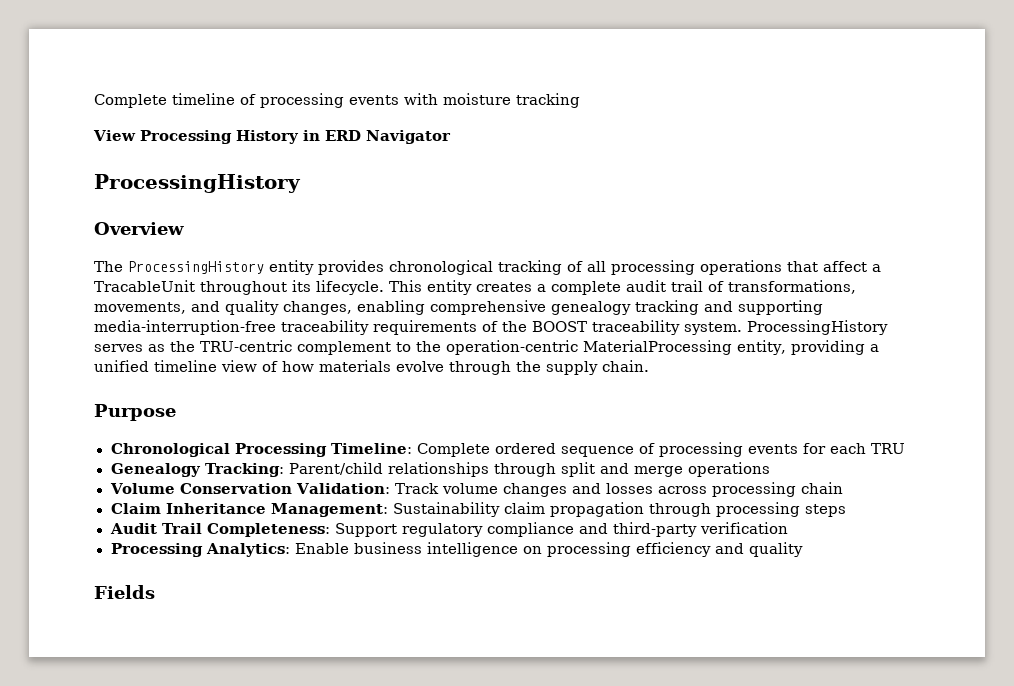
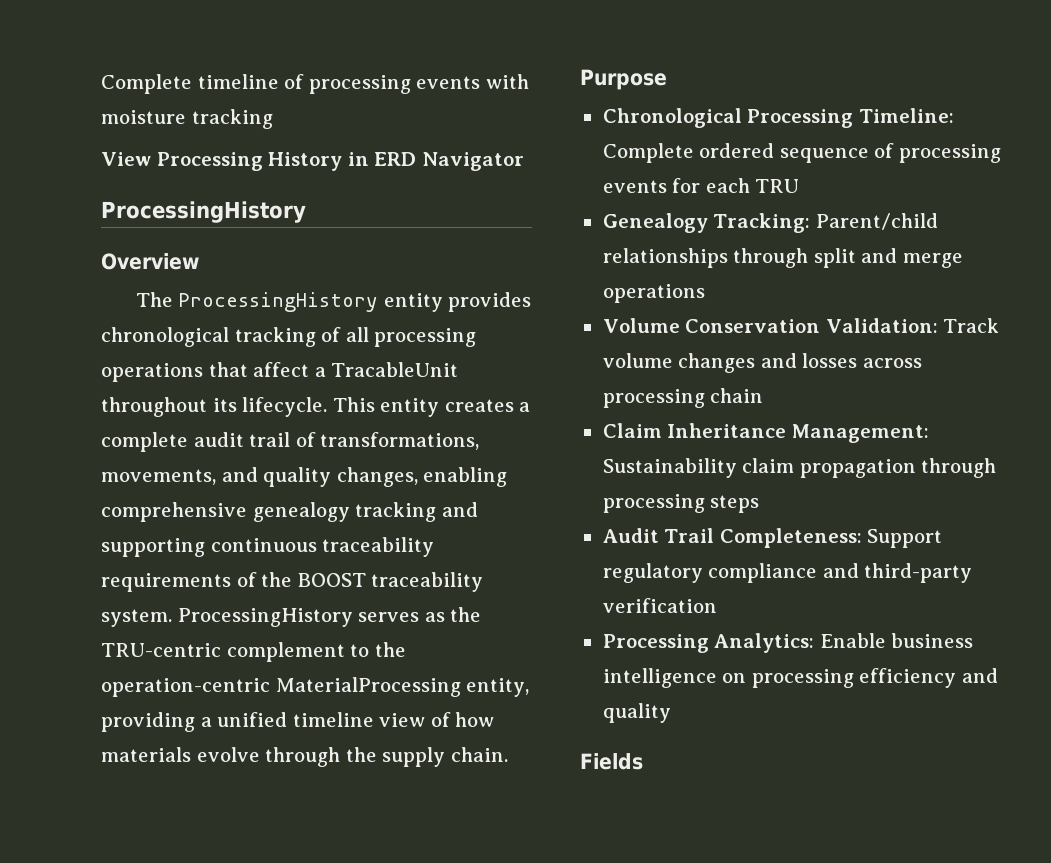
[94,320,276,335] media-interruption-free -> [210,538,317,552] continuous

